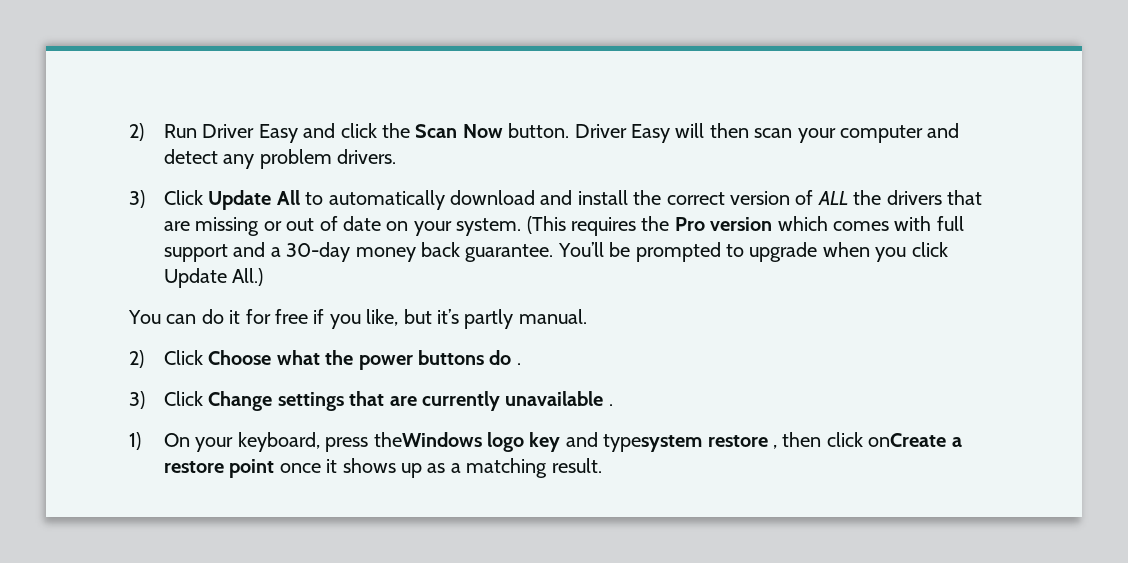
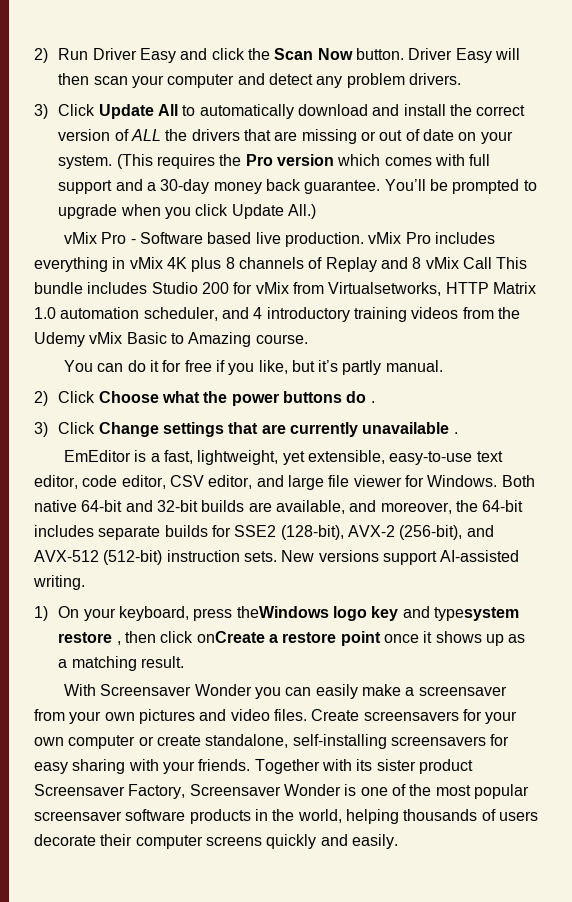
(264, 277) none -> [63,232,495,247] [34,257,528,272] [34,282,536,296] [34,307,520,322] [34,332,308,347] // vMix Pro - Software based live production. vMix Pro includes everything in vMix 4K plus 8 channels of Replay and 8 vMix Call This bundle includes Studio 200 for vMix from Virtualsetworks, HTTP Matrix 1.0 automation scheduler, and 4 introductory training videos from the Udemy vMix Basic to Amazing course.
(613, 405) none -> [63,450,503,465] [34,475,535,490] [34,500,524,514] [34,525,494,540] [34,550,520,565] [33,575,85,590] // EmEditor is a fast, lightweight, yet extensible, easy-to-use text editor, code editor, CSV editor, and large file viewer for Windows. Both native 64-bit and 32-bit builds are available, and moreover, the 64-bit includes separate builds for SSE2 (128-bit), AVX-2 (256-bit), and AVX-512 (512-bit) instruction sets. New versions support AI-assisted writing.
(602, 465) none -> [63,684,507,699] [34,709,518,724] [34,734,510,749] [34,759,473,774] [34,784,529,799] [34,809,538,824] [34,834,398,849] // With Screensaver Wonder you can easily make a screensaver from your own pictures and video files. Create screensavers for your own computer or create standalone, self-installing screensavers for easy sharing with your friends. Together with its sister product Screensaver Factory, Screensaver Wonder is one of the most popular screensaver software products in the world, helping thousands of users decorate their computer screens quickly and easily.

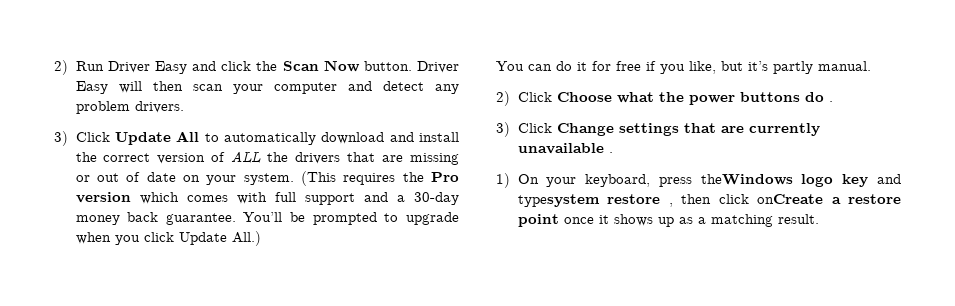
[63,232,495,247] [34,257,528,272] [34,282,536,296] [34,307,520,322] [34,332,308,347] // vMix Pro - Software based live production. vMix Pro includes everything in vMix 4K plus 8 channels of Replay and 8 vMix Call This bundle includes Studio 200 for vMix from Virtualsetworks, HTTP Matrix 1.0 automation scheduler, and 4 introductory training videos from the Udemy vMix Basic to Amazing course. -> (261, 238) none
[63,450,503,465] [34,475,535,490] [34,500,524,514] [34,525,494,540] [34,550,520,565] [33,575,85,590] // EmEditor is a fast, lightweight, yet extensible, easy-to-use text editor, code editor, CSV editor, and large file viewer for Windows. Both native 64-bit and 32-bit builds are available, and moreover, the 64-bit includes separate builds for SSE2 (128-bit), AVX-2 (256-bit), and AVX-512 (512-bit) instruction sets. New versions support AI-assisted writing. -> (613, 152) none
[63,684,507,699] [34,709,518,724] [34,734,510,749] [34,759,473,774] [34,784,529,799] [34,809,538,824] [34,834,398,849] // With Screensaver Wonder you can easily make a screensaver from your own pictures and video files. Create screensavers for your own computer or create standalone, self-installing screensavers for easy sharing with your friends. Together with its sister product Screensaver Factory, Screensaver Wonder is one of the most popular screensaver software products in the world, helping thousands of users decorate their computer screens quickly and easily. -> (819, 219) none

